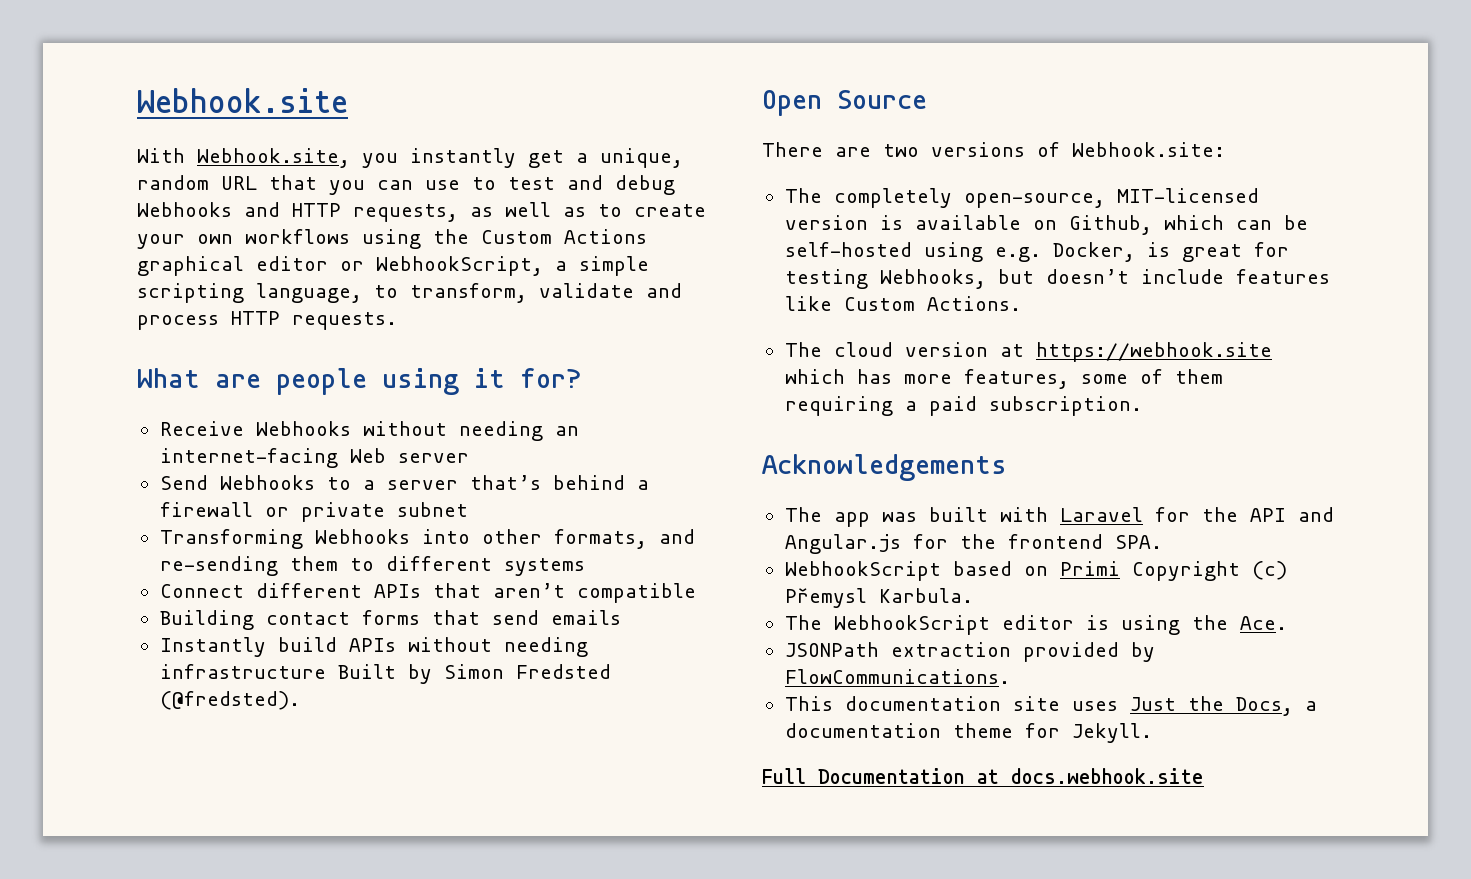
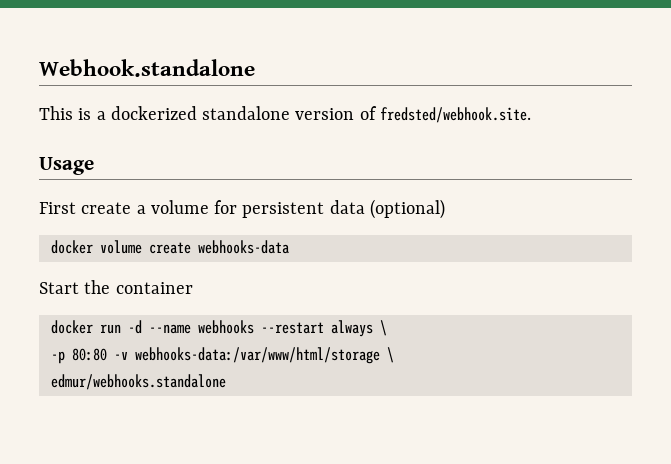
[137,88,348,113] [137,148,683,168] [137,175,675,195] [137,202,706,222] [137,229,647,249] [137,256,649,276] [137,283,682,303] [137,311,397,330] [137,368,582,395] [159,421,579,441] [159,448,469,468] [159,475,649,490] [159,502,468,522] [159,529,695,549] [159,556,585,576] [159,583,696,603] [159,610,621,630] [159,637,588,657] [159,664,611,684] [159,691,300,710] [762,90,927,116] [762,142,1225,157] [784,188,1259,208] [784,215,1308,235] [784,242,1289,262] [784,269,1330,289] [784,296,1021,311] [784,342,1272,362] [784,369,1223,389] [784,396,1142,416] [762,454,1007,481] [784,507,1334,527] [784,534,1162,554] [784,561,1287,581] [784,588,973,608] [784,615,1287,635] [784,642,1155,662] [784,669,1010,684] [784,696,1317,716] [784,723,1152,743] [762,768,1204,784] Webhook.site // With Webhook.site, you instantly get a unique, random URL that you can use to test and debug Webhooks and HTTP requests, as well as to create your own workflows using the Custom Actions graphical editor or WebhookScript, a simple scripting language, to transform, validate and process HTTP requests. // What are people using it for? // Receive Webhooks without needing an internet-facing Web server // Send Webhooks to a server that’s behind a firewall or private subnet // Transforming Webhooks into other formats, and re-sending them to different systems // Connect different APIs that aren’t compatible // Building contact forms that send emails // Instantly build APIs without needing infrastructure Built by Simon Fredsted (@fredsted). // Open Source // There are two versions of Webhook.site: // The completely open-source, MIT-licensed version is available on Github, which can be self-hosted using e.g. Docker, is great for testing Webhooks, but doesn’t include features like Custom Actions. // The cloud version at https://webhook.site which has more features, some of them requiring a paid subscription. // Acknowledgements // The app was built with Laravel for the API and Angular.js for the frontend SPA. // WebhookScript based on Primi Copyright (c) Přemysl Karbula. // The WebhookScript editor is using the Ace. // JSONPath extraction provided by FlowCommunications. // This documentation site uses Just the Docs, a documentation theme for Jekyll. // Full Documentation at docs.webhook.site -> [39,59,255,77] [39,106,531,123] [39,157,94,175] [39,199,445,219] [50,240,289,254] [39,280,193,294] [50,320,387,337] [50,347,394,364] [50,374,226,390] Webhook.standalone // This is a dockerized standalone version of fredsted/webhook.site. // Usage // First create a volume for persistent data (optional) // docker volume create webhooks-data // Start the container // docker run -d --name webhooks --restart always \ // -p 80:80 -v webhooks-data:/var/www/html/storage \ // edmur/webhooks.standalone

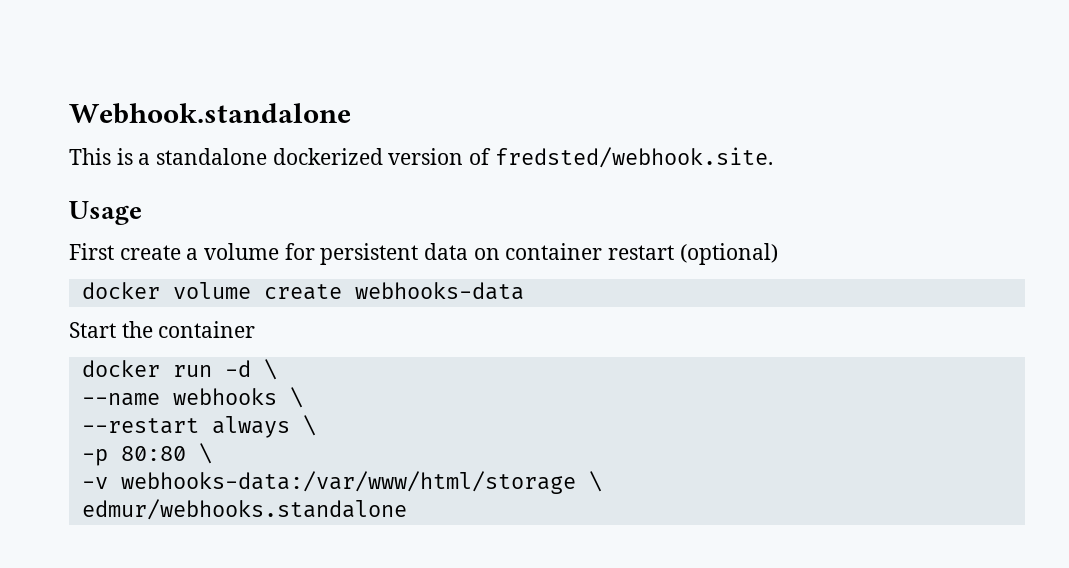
[110,106,291,120] dockerized standalone -> [156,148,383,165] standalone dockerized
(365, 207) none -> [473,243,675,260] on container restart
(142, 327) none -> [263,359,277,380] \ //
(254, 327) none -> [289,387,303,408] \ //
(107, 354) none -> [198,443,212,464] \ //

